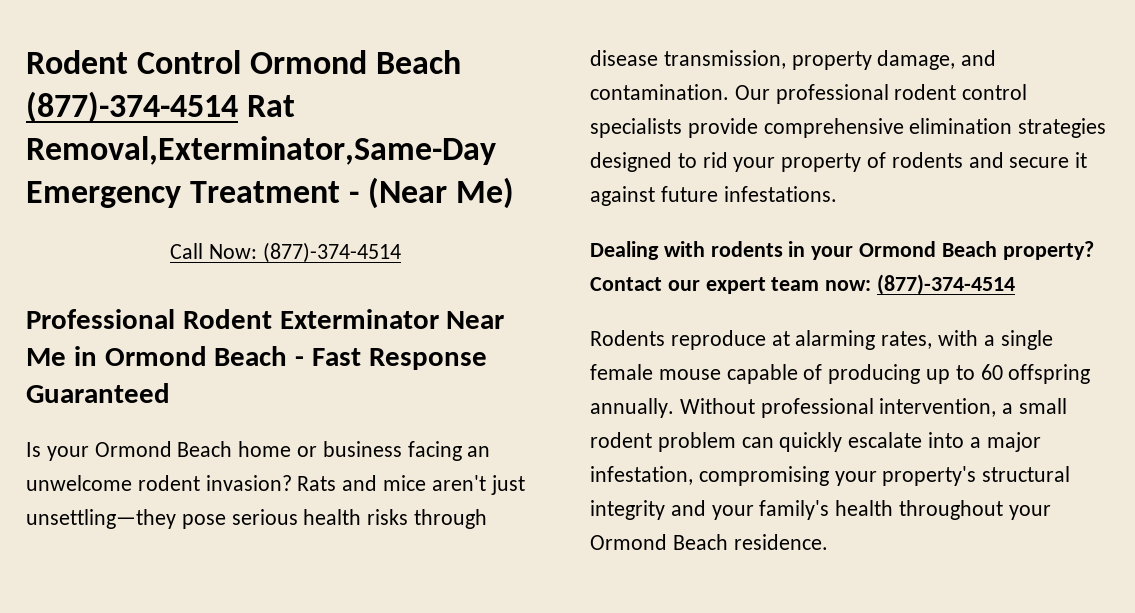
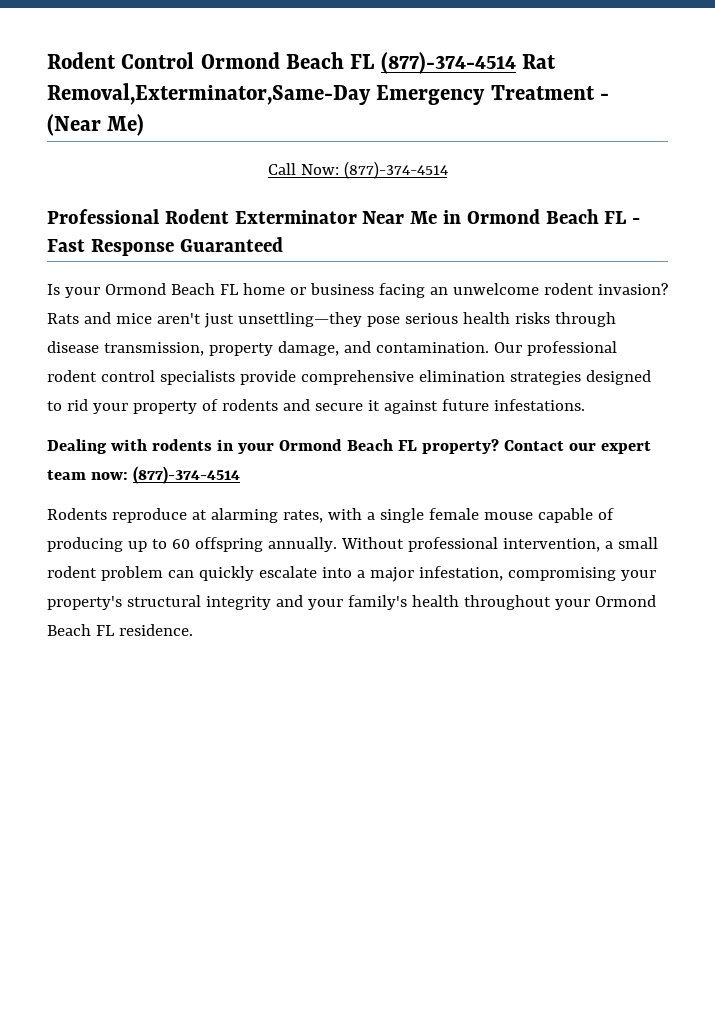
(462, 62) none -> [350,54,375,69] FL
(288, 356) none -> [604,211,627,224] FL
(233, 449) none -> [219,284,239,295] FL
(997, 249) none -> [397,440,417,451] FL
(728, 542) none -> [95,625,115,636] FL

